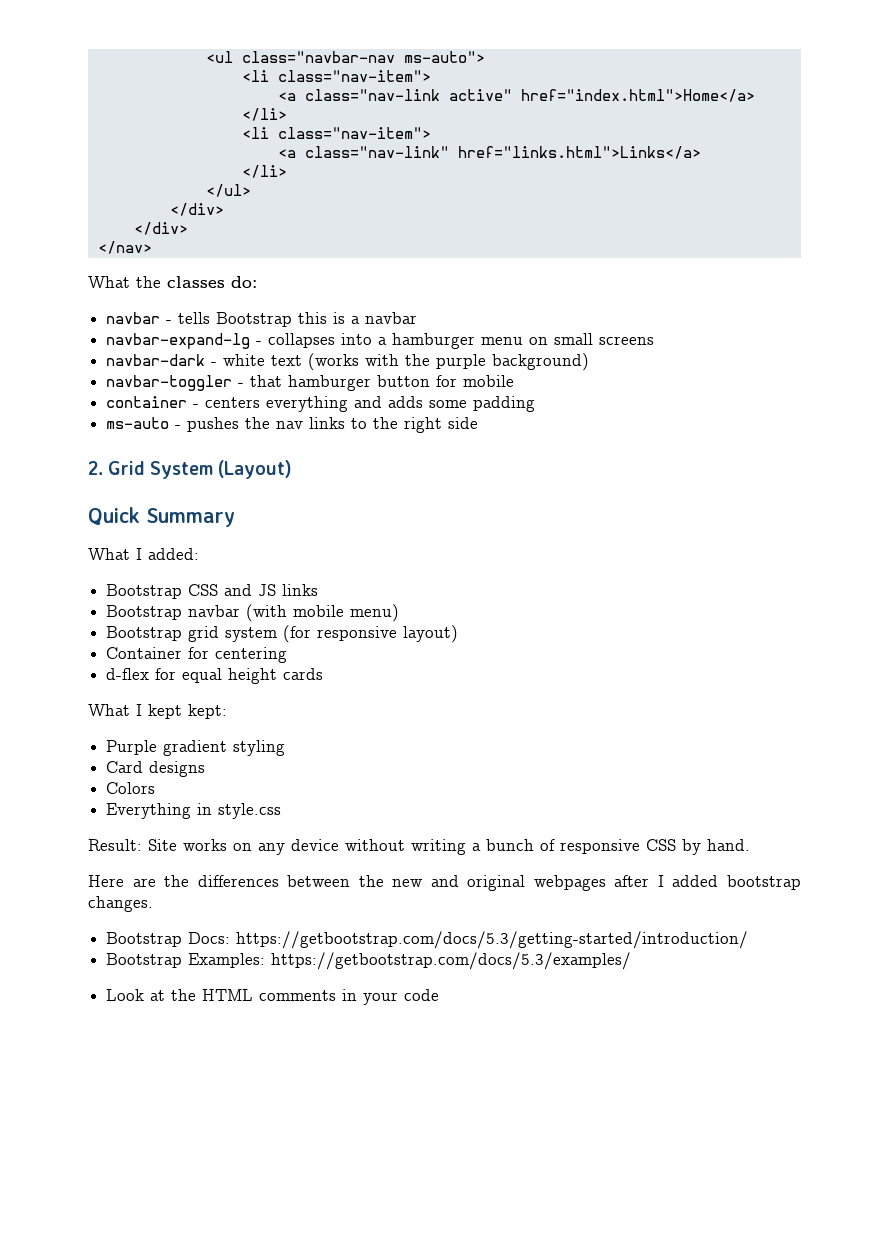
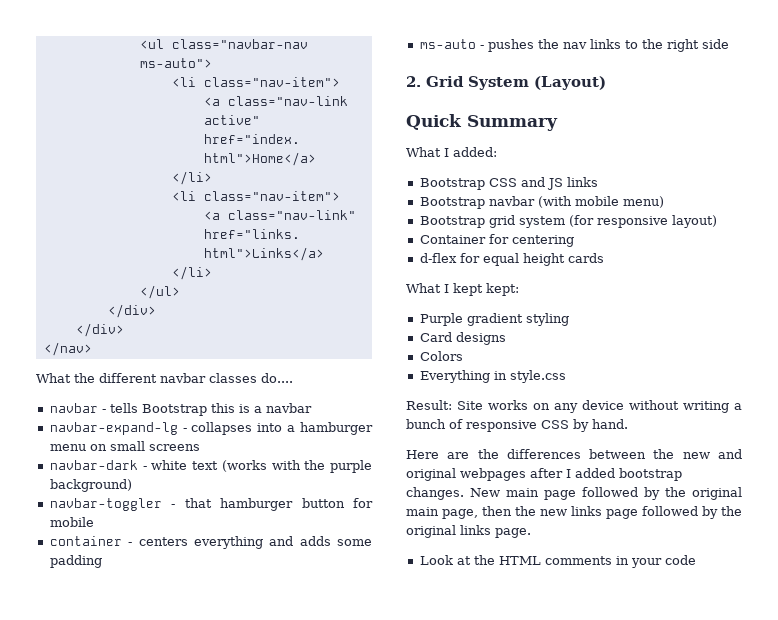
[167,276,257,288] classes do: -> [99,373,293,383] different navbar classes do....
[106,931,749,949] [106,952,632,970] // Bootstrap Docs: https://getbootstrap.com/docs/5.3/getting-started/introduction/ // Bootstrap Examples: https://getbootstrap.com/docs/5.3/examples/ -> [470,487,742,500] [406,506,742,519] [406,525,531,538] New main page followed by the original main page, then the new links page followed by the original links page.

